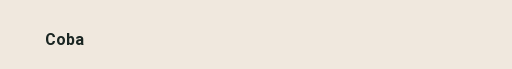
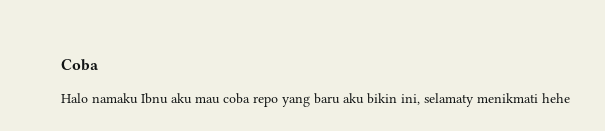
(84, 39) none -> [61,93,570,107] // Halo namaku Ibnu aku mau coba repo yang baru aku bikin ini, selamaty menikmati hehe

